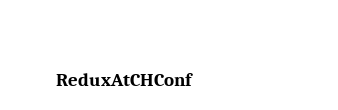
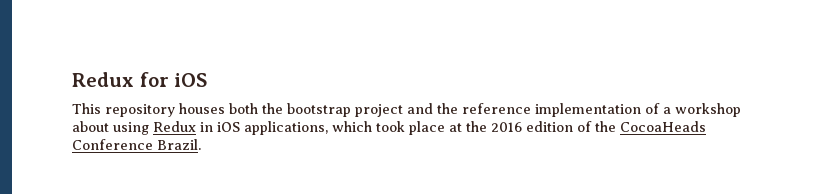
[56,73,193,86] ReduxAtCHConf -> [72,72,208,87] [72,103,741,117] [72,121,706,135] [72,139,201,150] Redux for iOS // This repository houses both the bootstrap project and the reference implementation of a workshop about using Redux in iOS applications, which took place at the 2016 edition of the CocoaHeads Conference Brazil.

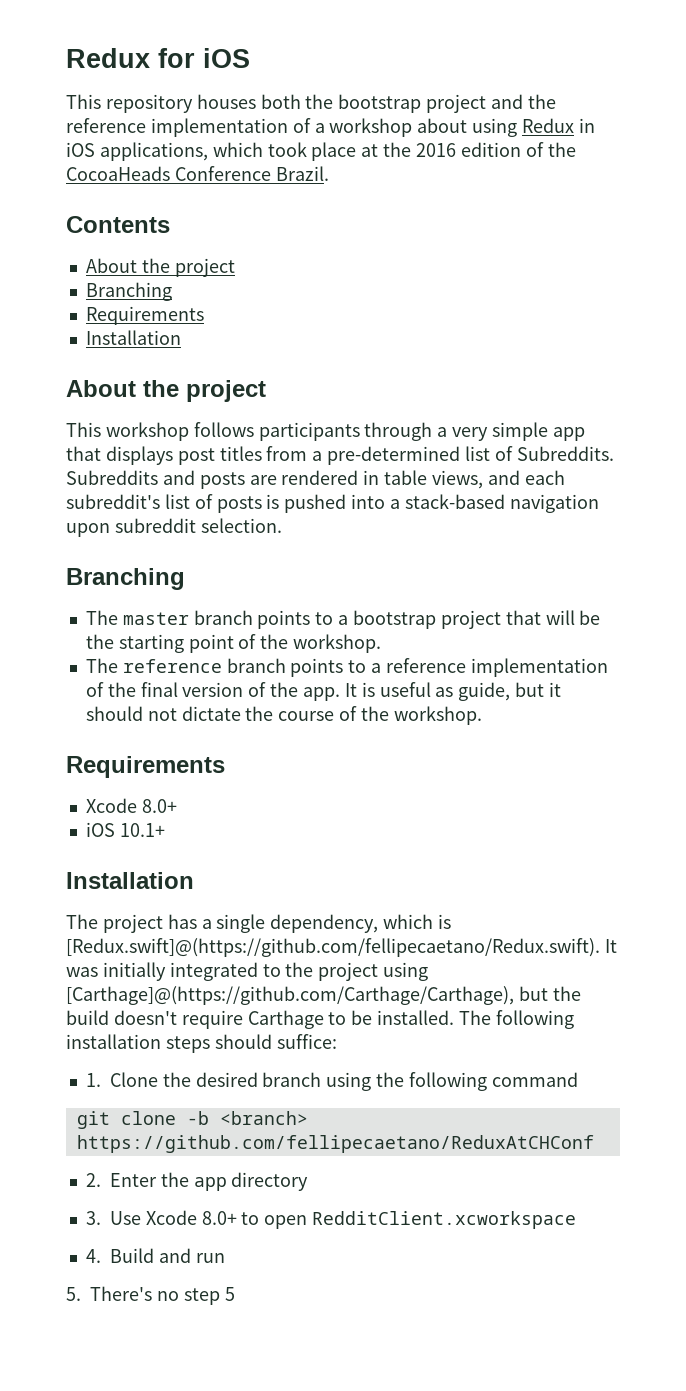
(201, 144) none -> [66,216,170,233] [85,258,235,277] [85,282,172,301] [85,306,204,325] [85,330,181,345] [66,380,266,402] [66,422,585,441] [66,446,614,465] [66,470,565,489] [66,494,599,513] [66,518,282,537] [66,568,185,590] [85,610,601,629] [85,634,382,653] [85,658,608,677] [85,682,561,701] [85,706,482,725] [66,756,225,778] [85,798,177,813] [85,822,165,837] [66,872,194,889] [66,914,452,933] [66,938,617,957] [66,962,429,981] [66,986,581,1005] [66,1010,574,1029] [66,1034,337,1053] [85,1072,578,1091] [76,1111,308,1129] [76,1135,594,1153] [85,1172,309,1191] [85,1210,577,1229] [85,1248,225,1263] [66,1286,235,1305] // Contents // About the project // Branching // Requirements // Installation // About the project // This workshop follows participants through a very simple app that displays post titles from a pre-determined list of Subreddits. Subreddits and posts are rendered in table views, and each subreddit's list of posts is pushed into a stack-based navigation upon subreddit selection. // Branching // The master branch points to a bootstrap project that will be the starting point of the workshop. // The reference branch points to a reference implementation of the final version of the app. It is useful as guide, but it should not dictate the course of the workshop. // Requirements // Xcode 8.0+ // iOS 10.1+ // Installation // The project has a single dependency, which is [Redux.swift]@(https://github.com/fellipecaetano/Redux.swift). It was initially integrated to the project using [Carthage]@(https://github.com/Carthage/Carthage), but the build doesn't require Carthage to be installed. The following installation steps should suffice: // 1. Clone the desired branch using the following command // git clone -b <branch> https://github.com/fellipecaetano/ReduxAtCHConf // 2. Enter the app directory // 3. Use Xcode 8.0+ to open RedditClient.xcworkspace // 4. Build and run // 5. There's no step 5

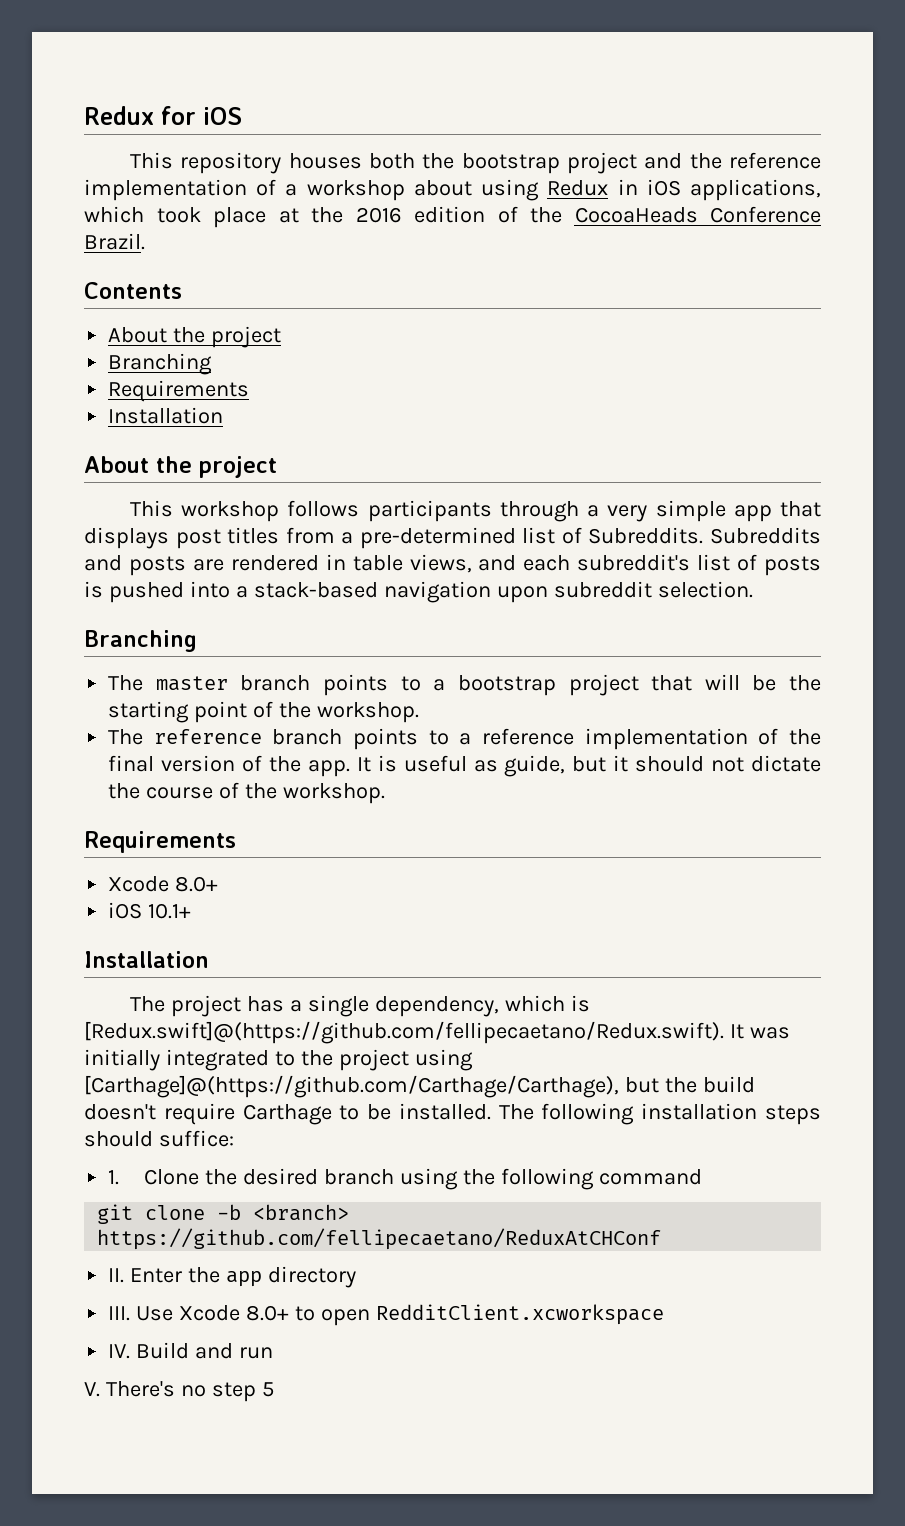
[85,1173,101,1187] 2. -> [108,1268,125,1283] II.
[85,1211,101,1225] 3. -> [108,1306,131,1321] III.
[85,1249,101,1263] 4. -> [108,1344,131,1359] IV.
[66,1287,81,1301] 5. -> [84,1382,100,1397] V.

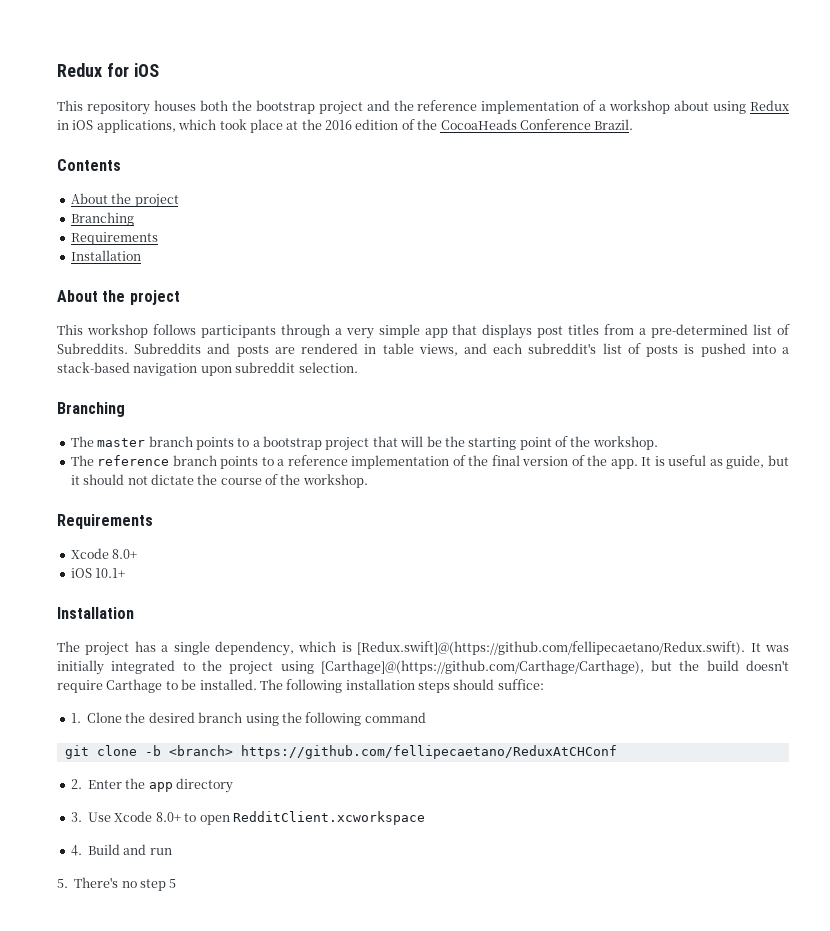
[108,1268,125,1283] II. -> [70,779,82,789] 2.
[108,1306,131,1321] III. -> [70,812,82,822] 3.
[108,1344,131,1359] IV. -> [70,845,82,856] 4.
[84,1382,100,1397] V. -> [57,879,68,888] 5.

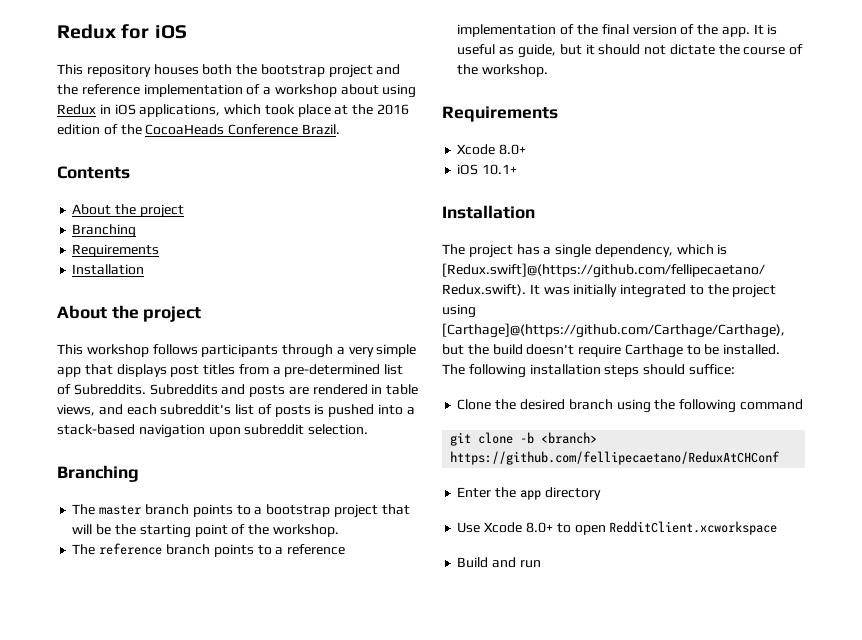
[70,713,81,723] 1. -> (735, 369) none
[70,779,82,789] 2. -> (781, 458) none
[70,812,82,822] 3. -> (601, 493) none
[70,845,82,856] 4. -> (778, 528) none
[57,877,177,891] // 5. There's no step 5 -> (541, 564) none

